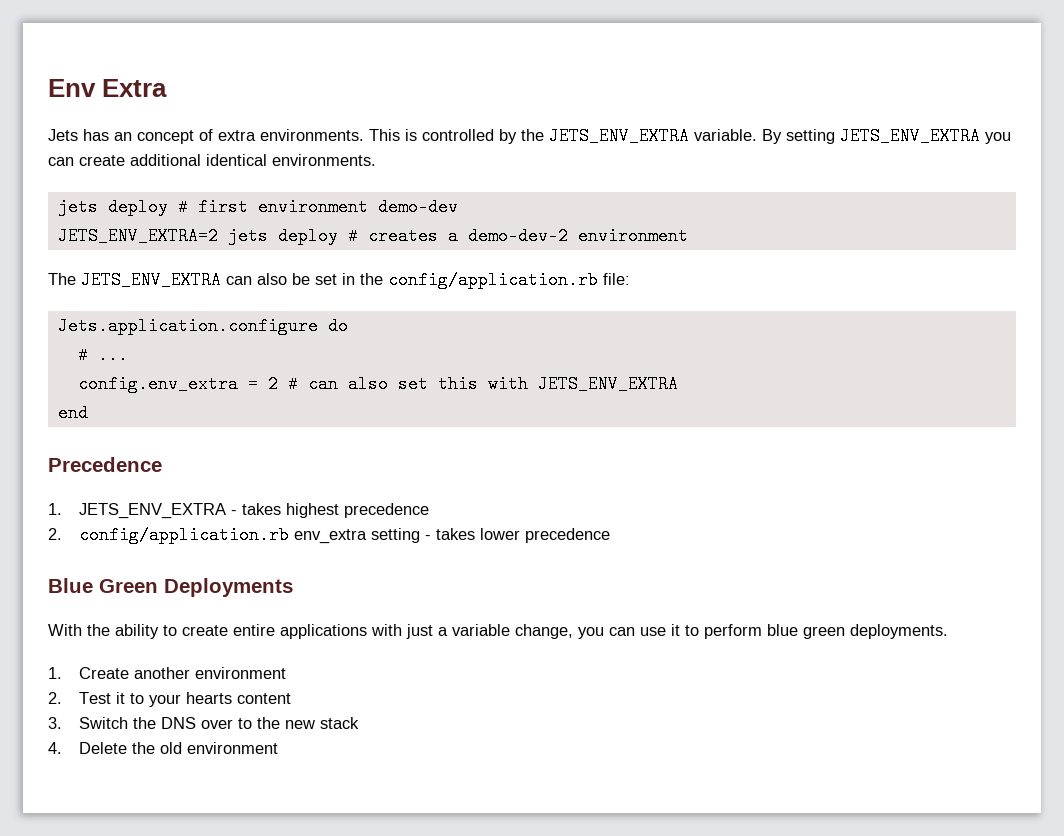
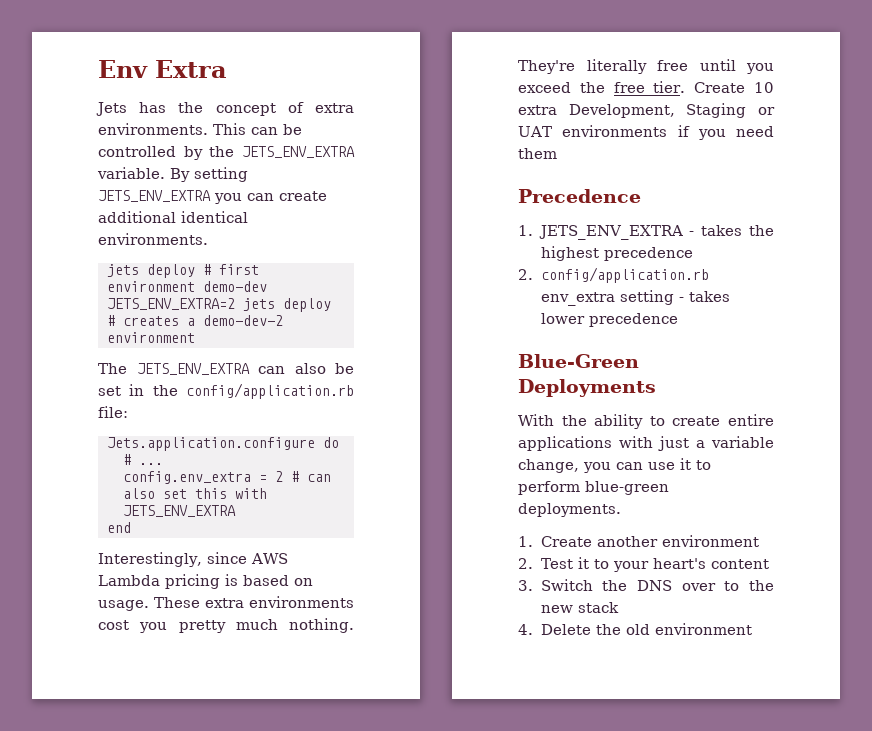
[114,132,132,141] an -> [178,102,204,113] the
[405,129,417,141] is -> [251,124,302,135] can be
(88, 413) none -> [98,552,288,567] [98,574,313,589] [98,596,354,611] [98,618,354,633] [518,59,774,74] [518,81,774,93] [518,103,775,118] [518,125,774,140] [518,148,557,159] // Interestingly, since AWS Lambda pricing is based on usage. These extra environments cost you pretty much nothing. They're literally free until you exceed the free tier. Create 10 extra Development, Staging or UAT environments if you need them
(282, 509) none -> [749,225,774,236] the
[48,578,158,593] Blue Green -> [518,354,639,368] Blue-Green
[767,624,845,639] blue green -> [585,481,669,495] blue-green
[186,692,233,704] hearts -> [653,558,707,569] heart's

